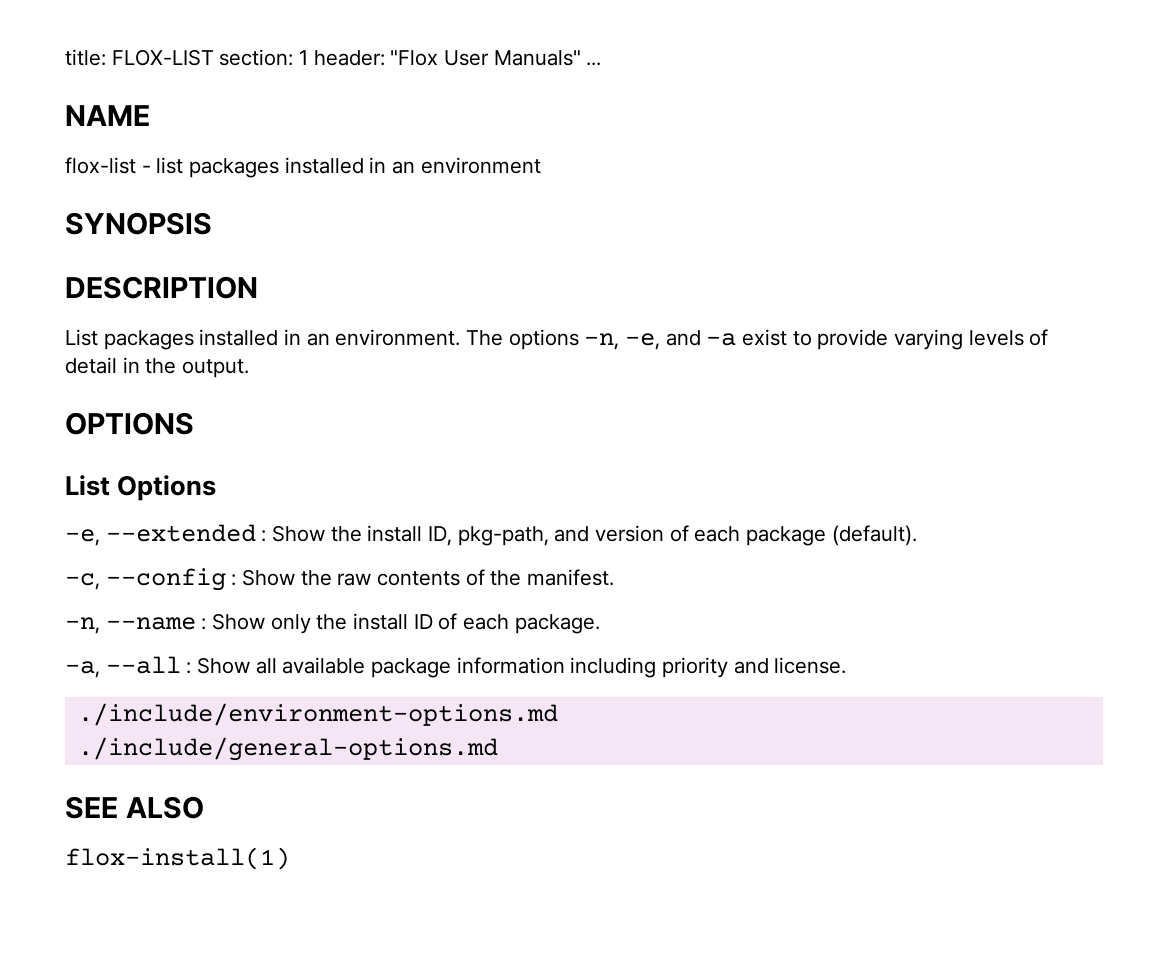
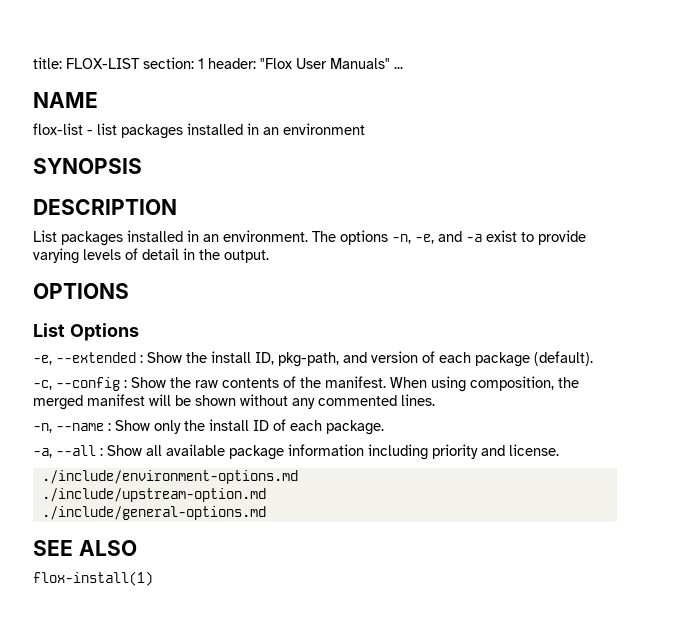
(615, 577) none -> [390,376,579,392] [33,394,435,410] When using composition, the merged manifest will be shown without any commented lines.
(558, 714) none -> [41,488,266,502] // ./include/upstream-option.md

